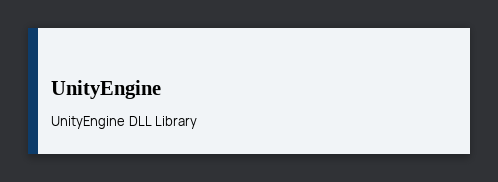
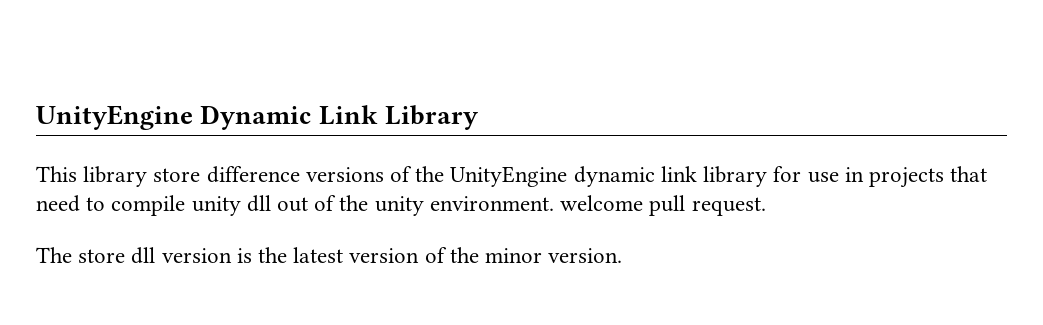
[51,80,161,99] [51,116,198,129] UnityEngine // UnityEngine DLL Library -> [36,105,478,130] [36,166,988,188] [36,195,766,216] [36,247,623,264] UnityEngine Dynamic Link Library // This library store difference versions of the UnityEngine dynamic link library for use in projects that need to compile unity dll out of the unity environment. welcome pull request. // The store dll version is the latest version of the minor version.

